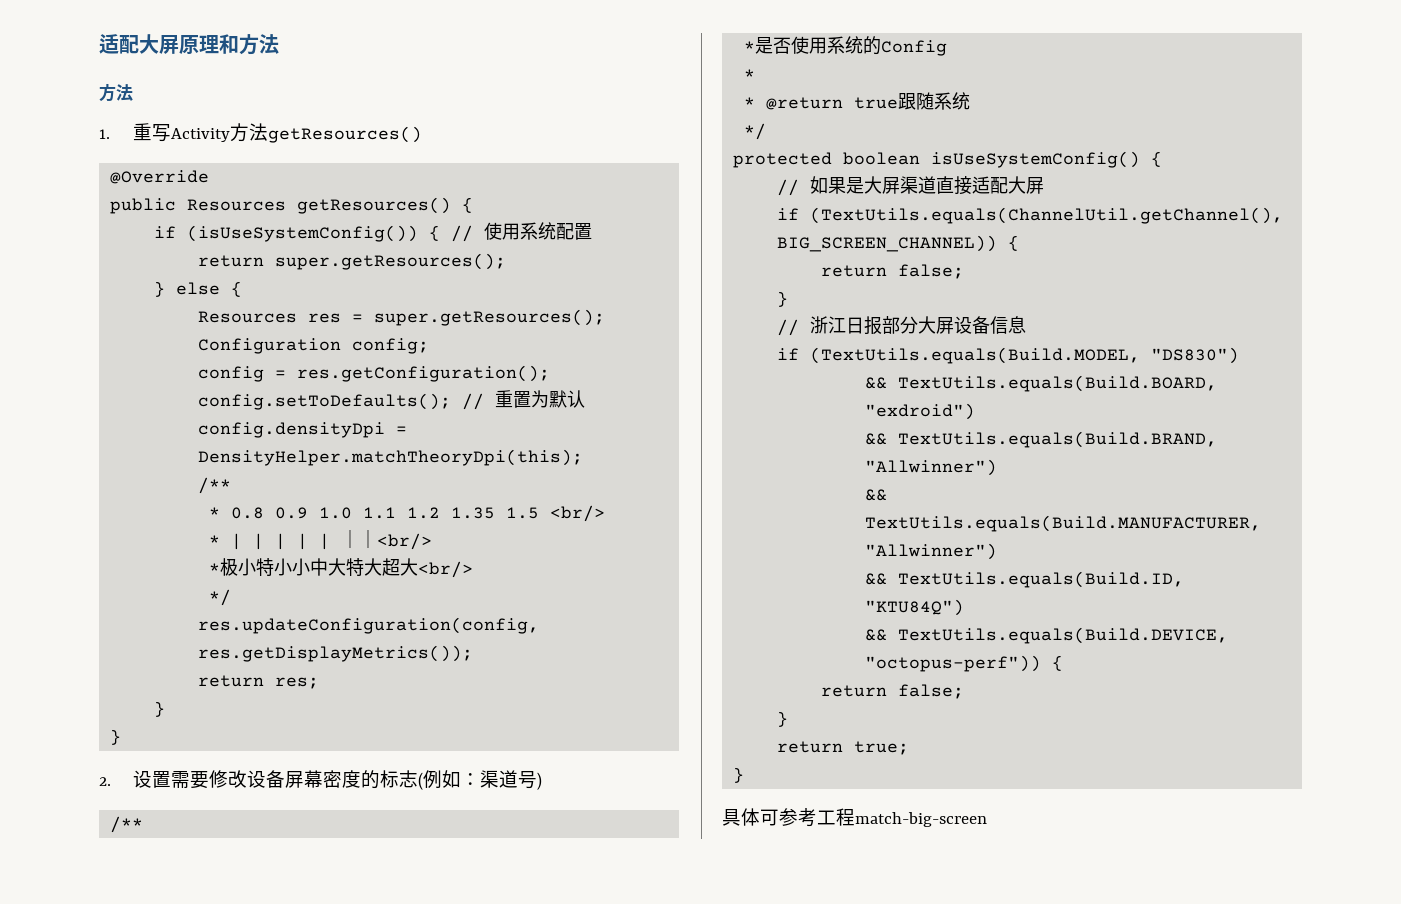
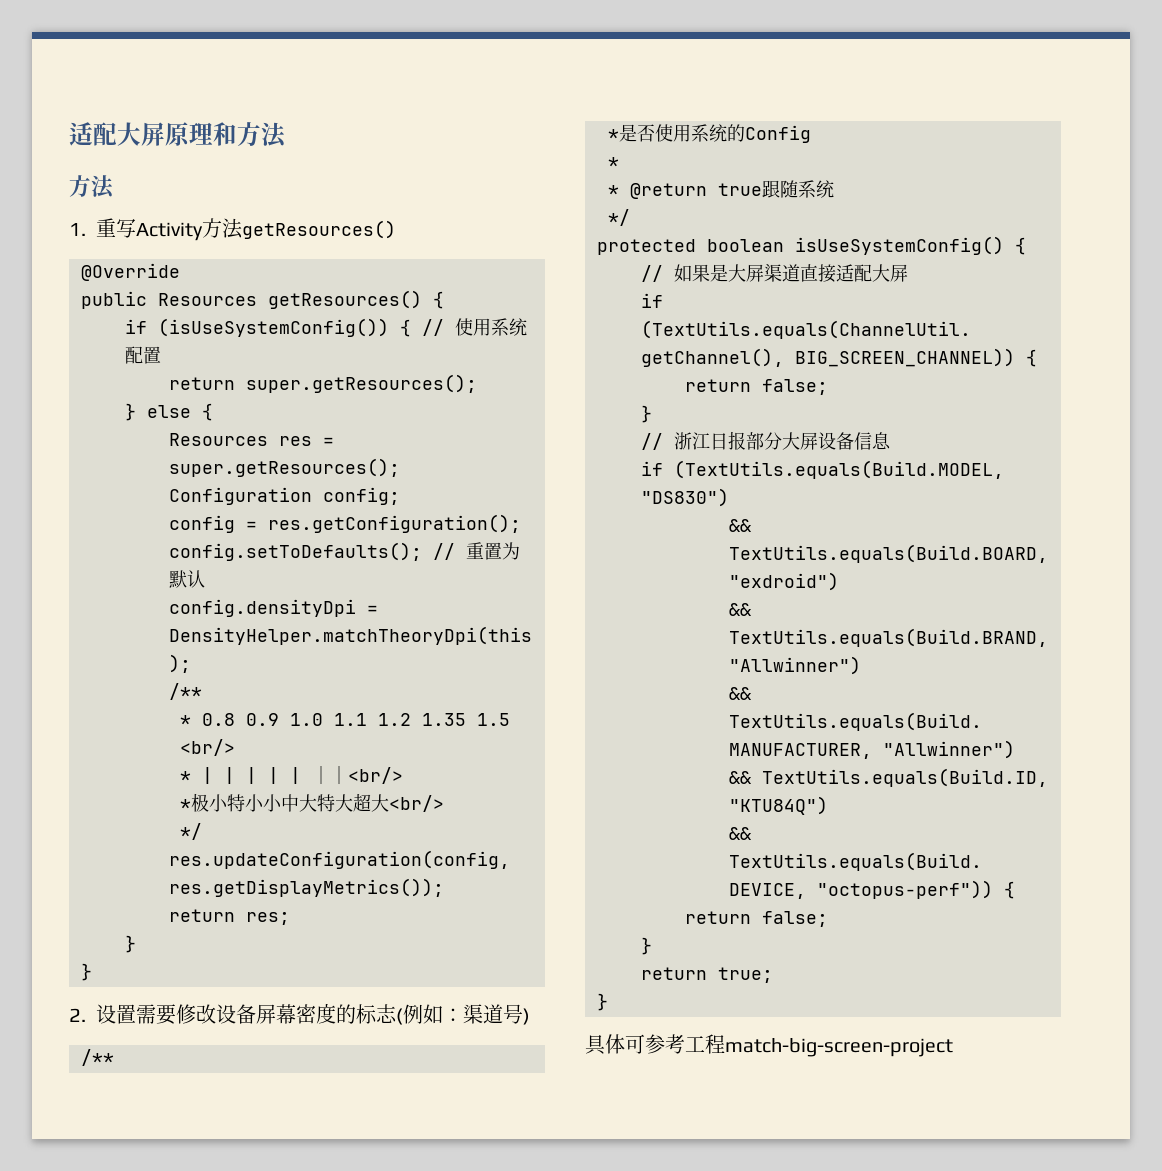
[855,812,987,827] match-big-screen -> [725,1038,953,1057] match-big-screen-project

